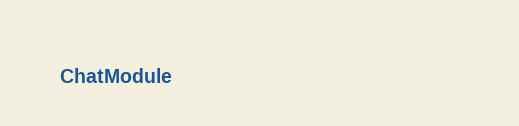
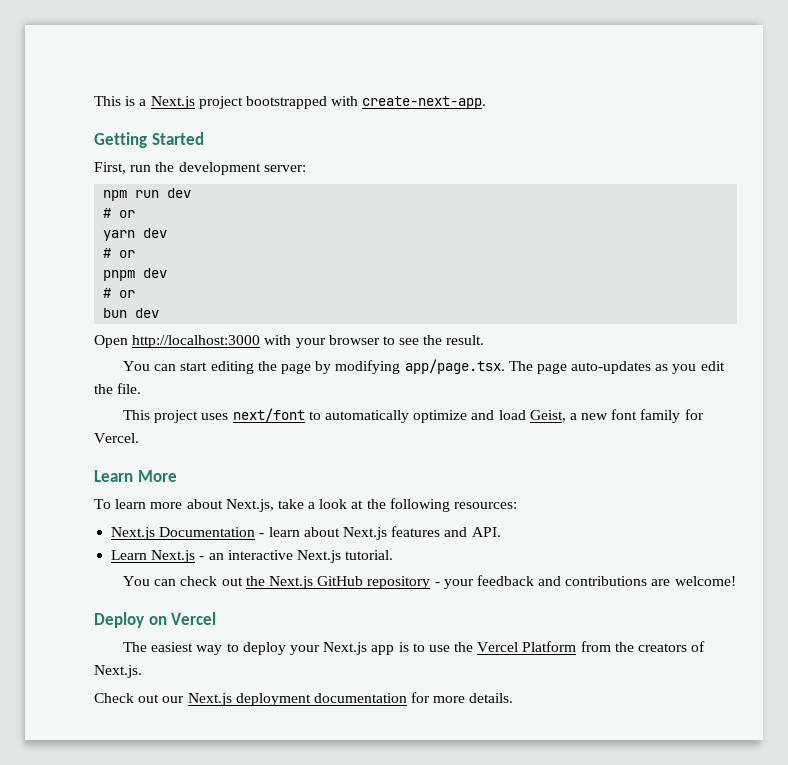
[60,68,172,83] ChatModule -> [94,96,487,109] [94,132,204,148] [94,162,306,175] [103,188,192,201] [103,208,136,218] [103,228,168,241] [103,248,136,258] [103,268,168,281] [103,288,136,298] [103,308,160,318] [94,335,485,348] [123,359,725,374] [94,383,142,394] [123,408,704,423] [94,433,139,443] [94,470,177,482] [94,498,518,512] [111,526,501,540] [111,550,394,563] [123,575,736,589] [94,612,217,628] [123,641,706,655] [94,665,142,678] [94,692,514,706] This is a Next.js project bootstrapped with create-next-app. // Getting Started // First, run the development server: // npm run dev // # or // yarn dev // # or // pnpm dev // # or // bun dev // Open http://localhost:3000 with your browser to see the result. // You can start editing the page by modifying app/page.tsx. The page auto-updates as you edit the file. // This project uses next/font to automatically optimize and load Geist, a new font family for Vercel. // Learn More // To learn more about Next.js, take a look at the following resources: // Next.js Documentation - learn about Next.js features and API. // Learn Next.js - an interactive Next.js tutorial. // You can check out the Next.js GitHub repository - your feedback and contributions are welcome! // Deploy on Vercel // The easiest way to deploy your Next.js app is to use the Vercel Platform from the creators of Next.js. // Check out our Next.js deployment documentation for more details.

